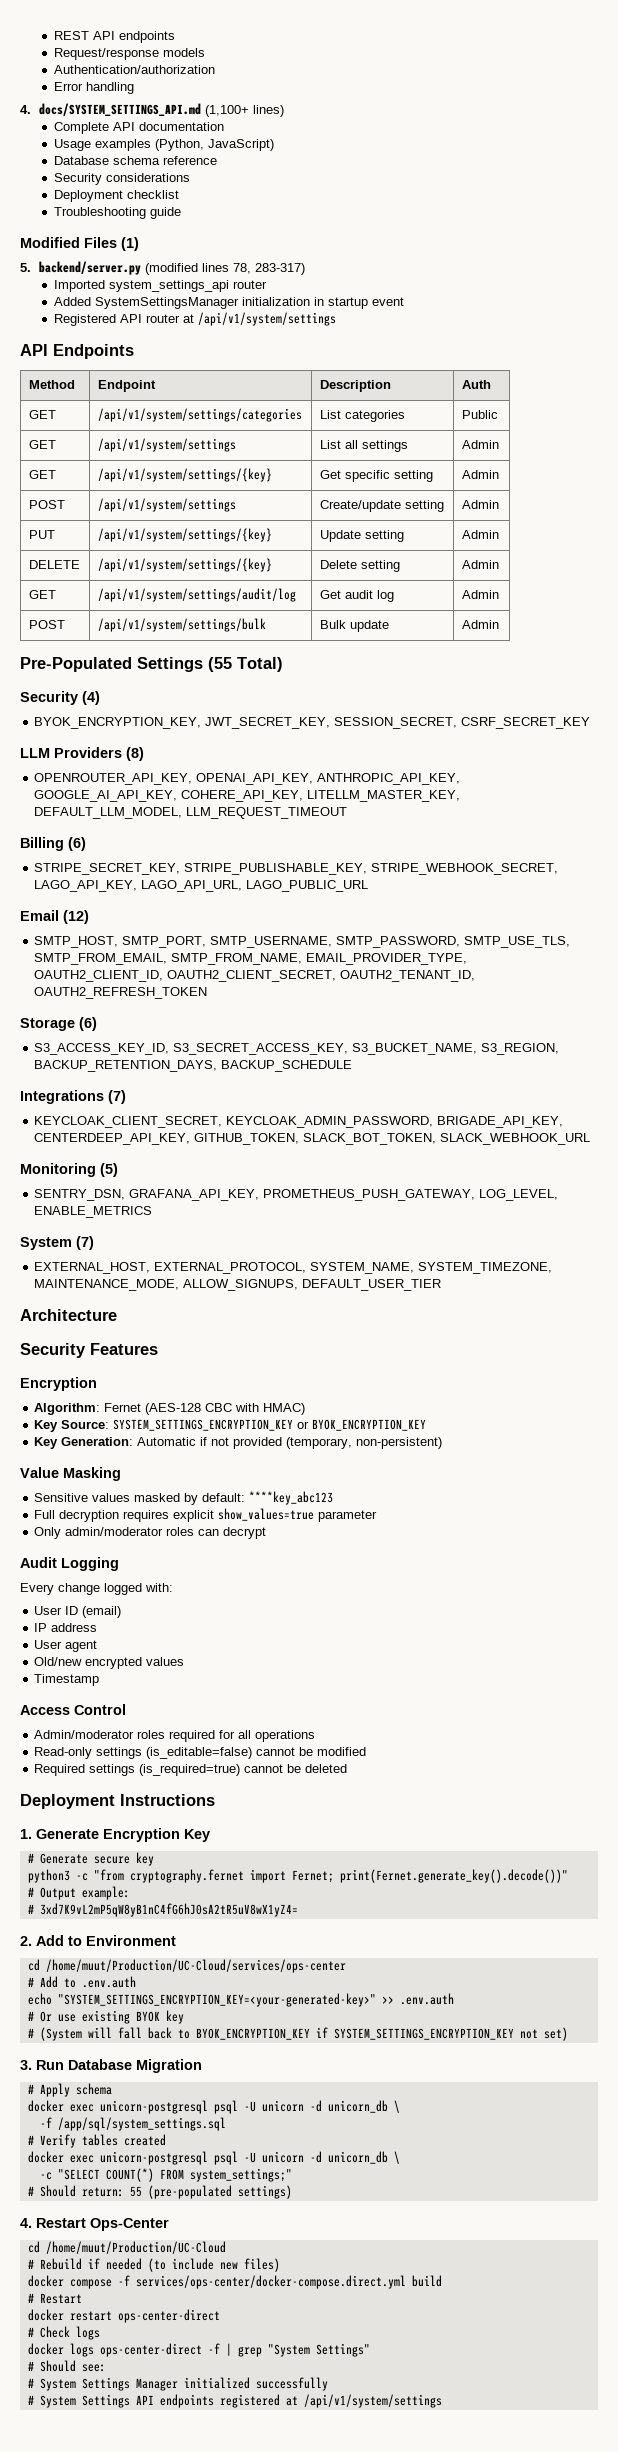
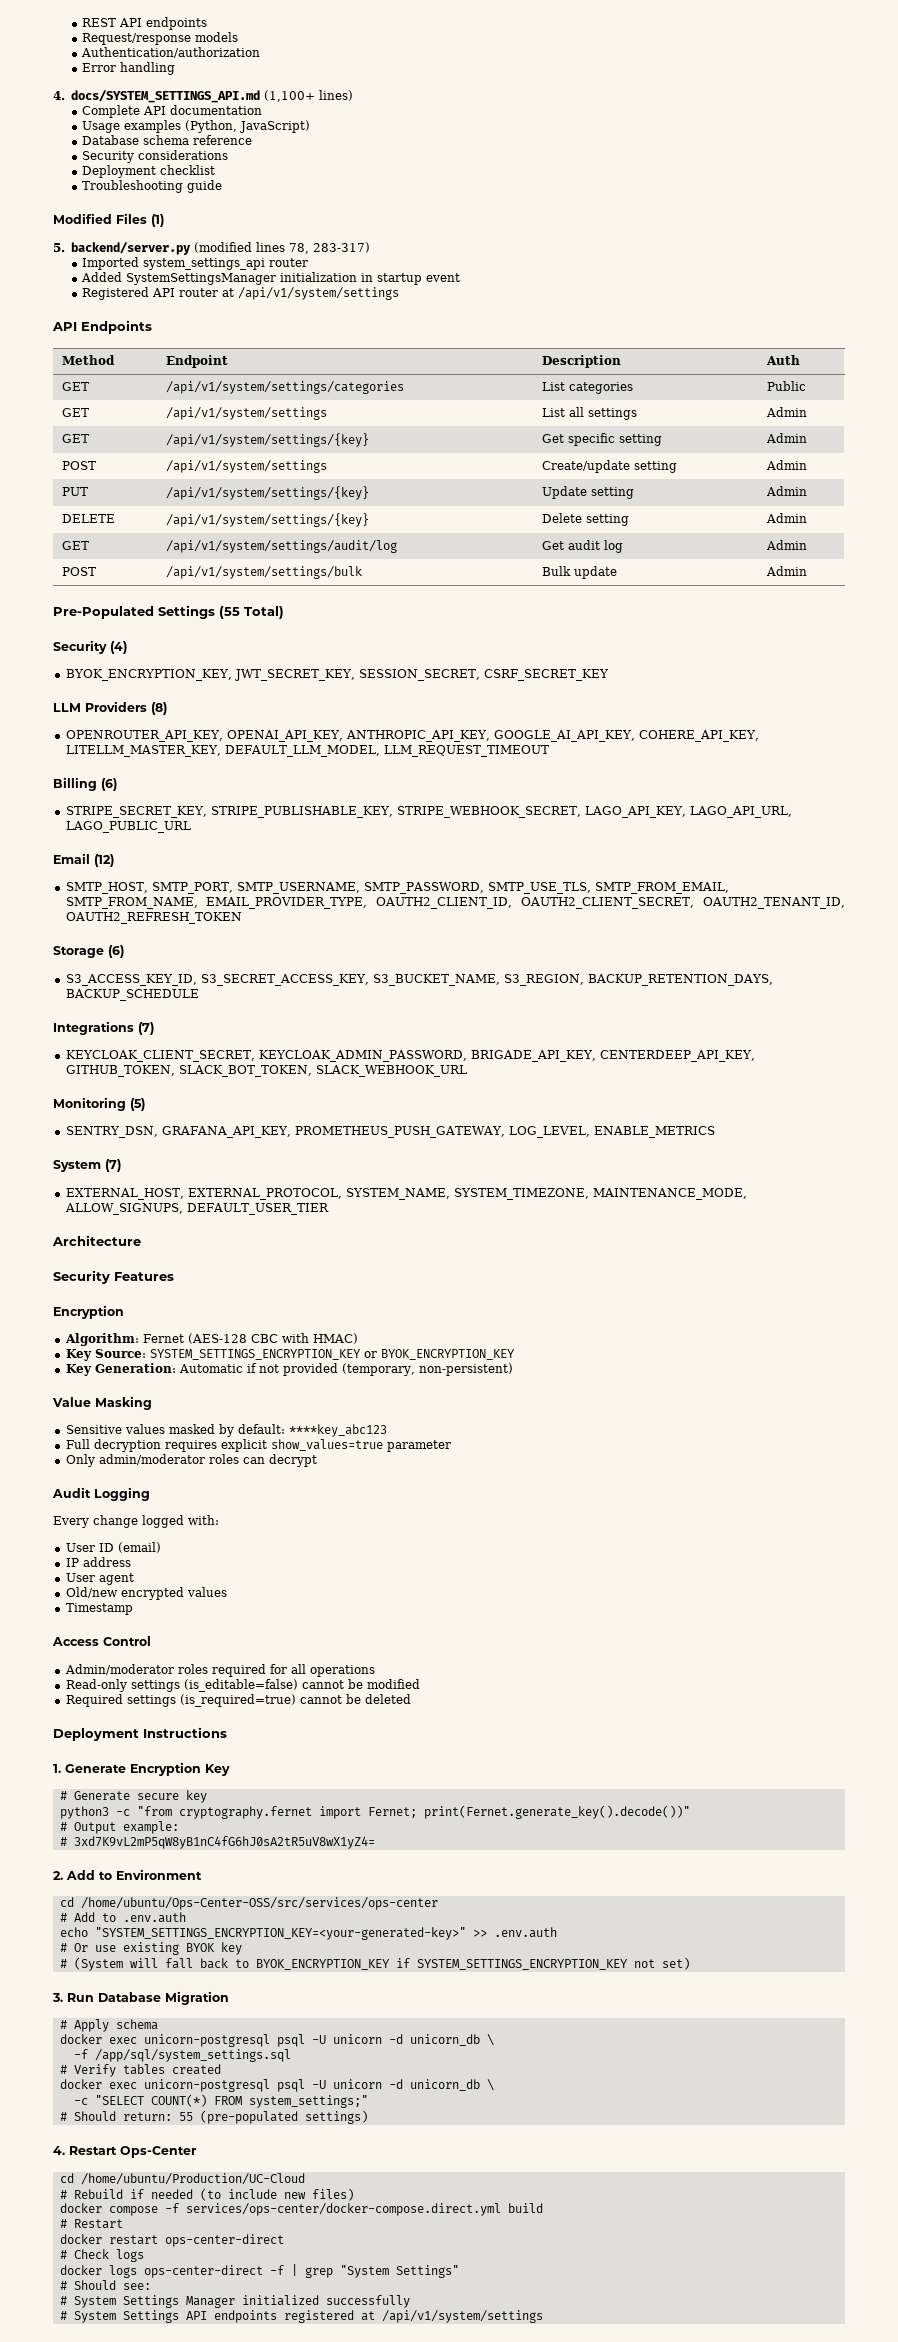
[45,1959,346,1973] /home/muut/Production/UC-Cloud/services/ops-center -> [80,1897,438,1910] /home/ubuntu/Ops-Center-OSS/src/services/ops-center
[45,2241,226,2254] /home/muut/Production/UC-Cloud -> [80,2173,305,2185] /home/ubuntu/Production/UC-Cloud

